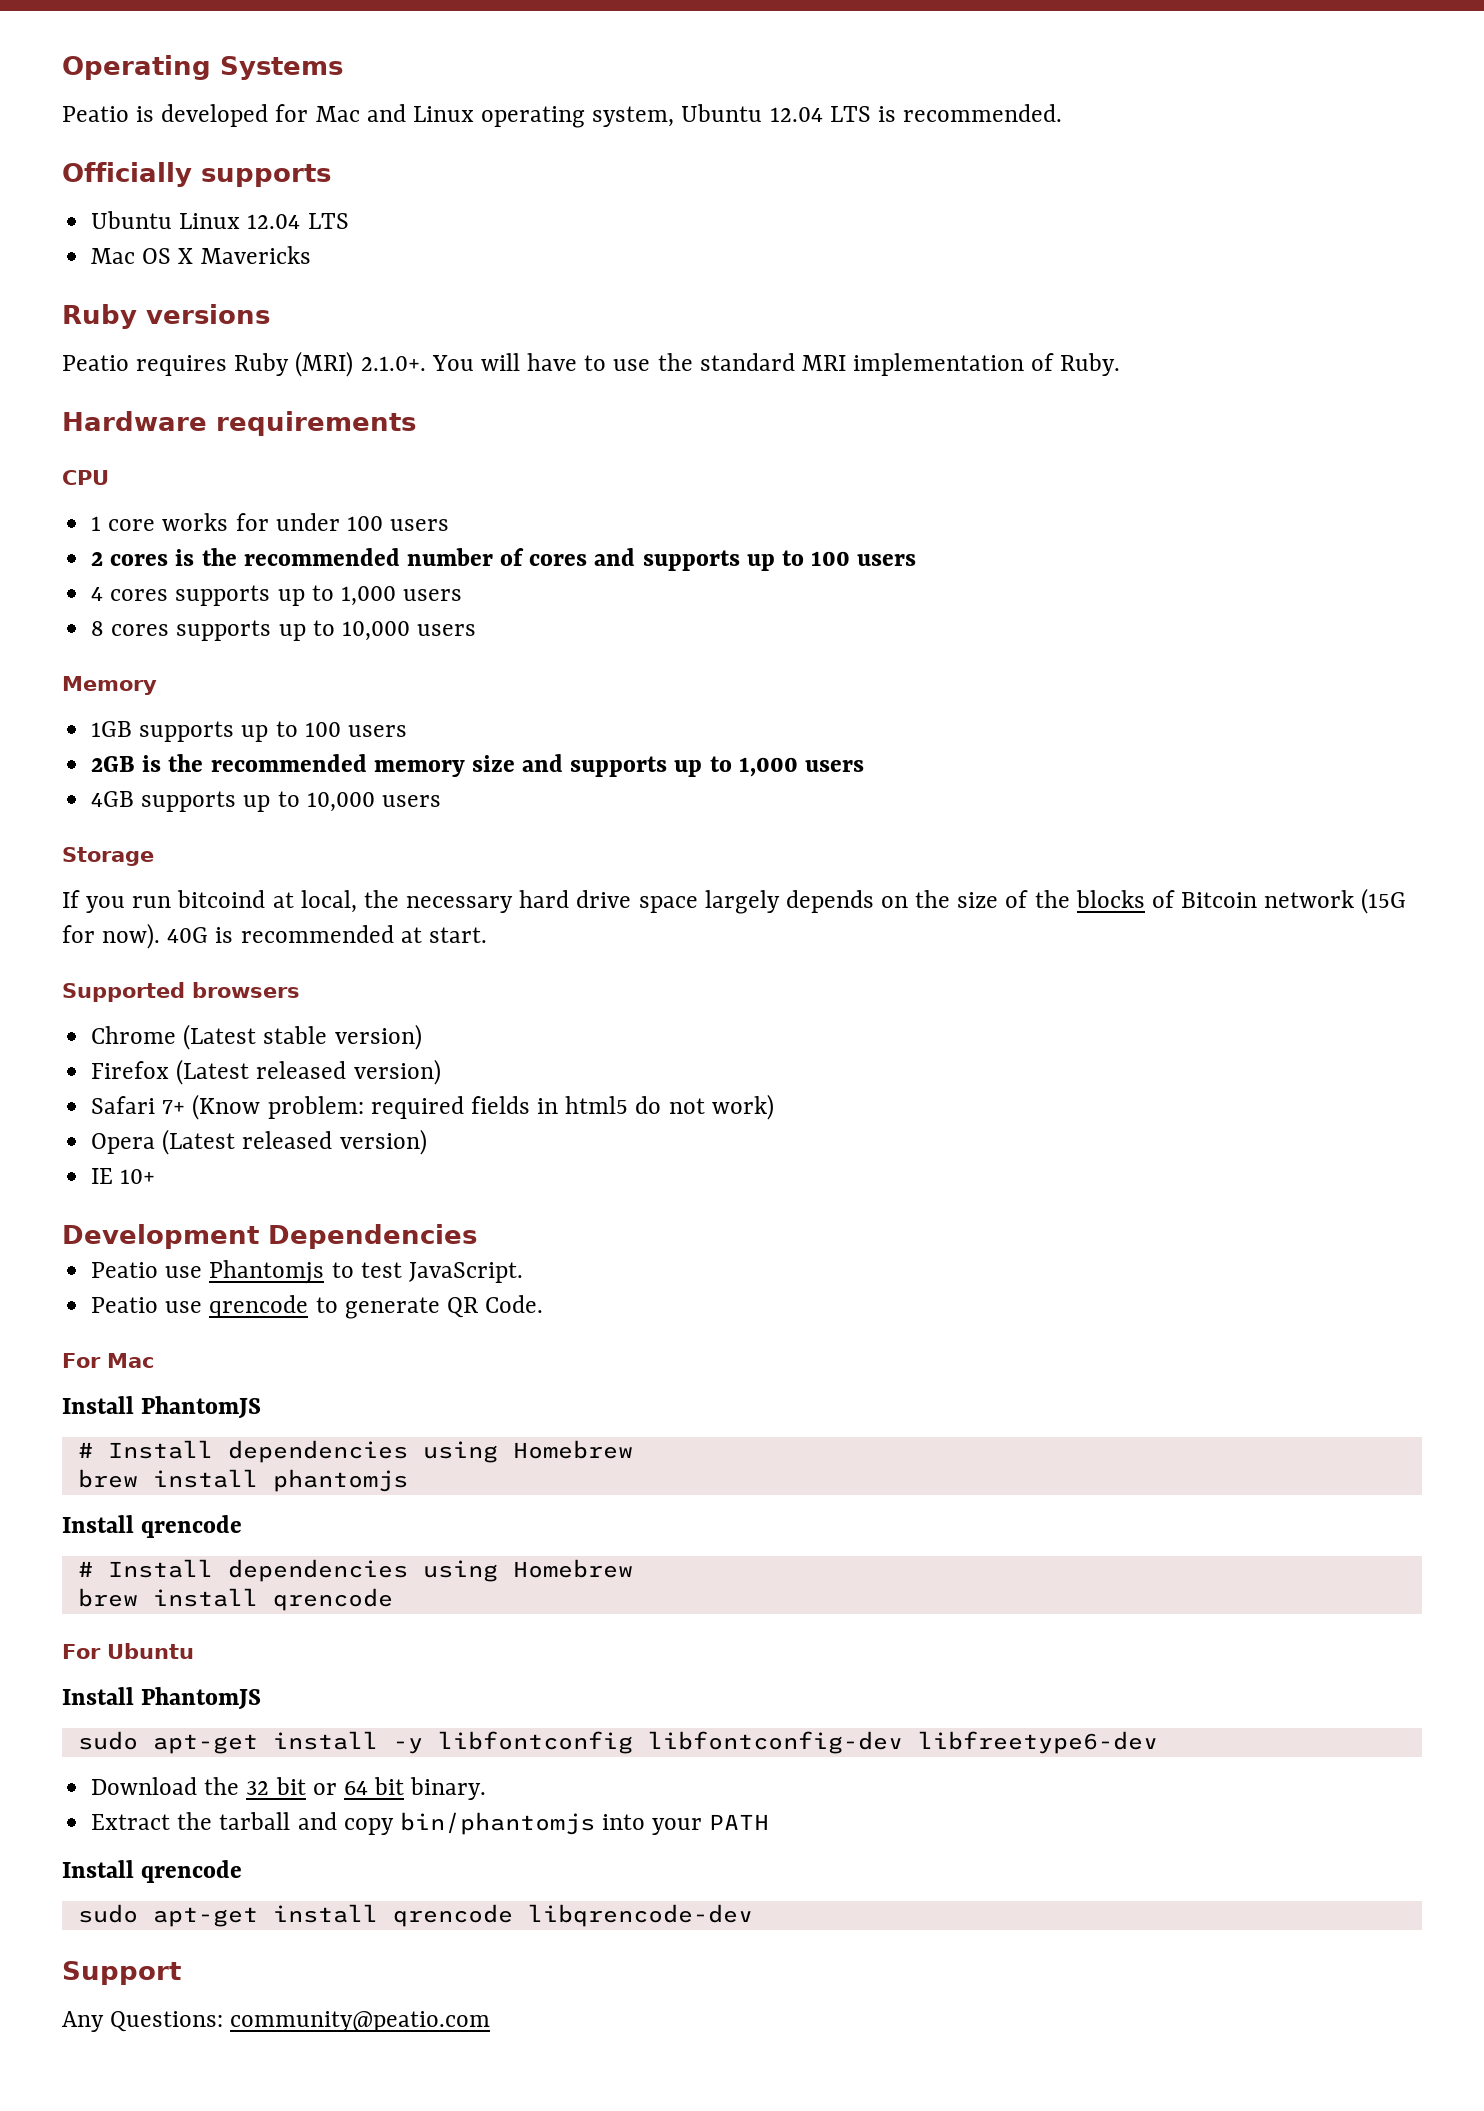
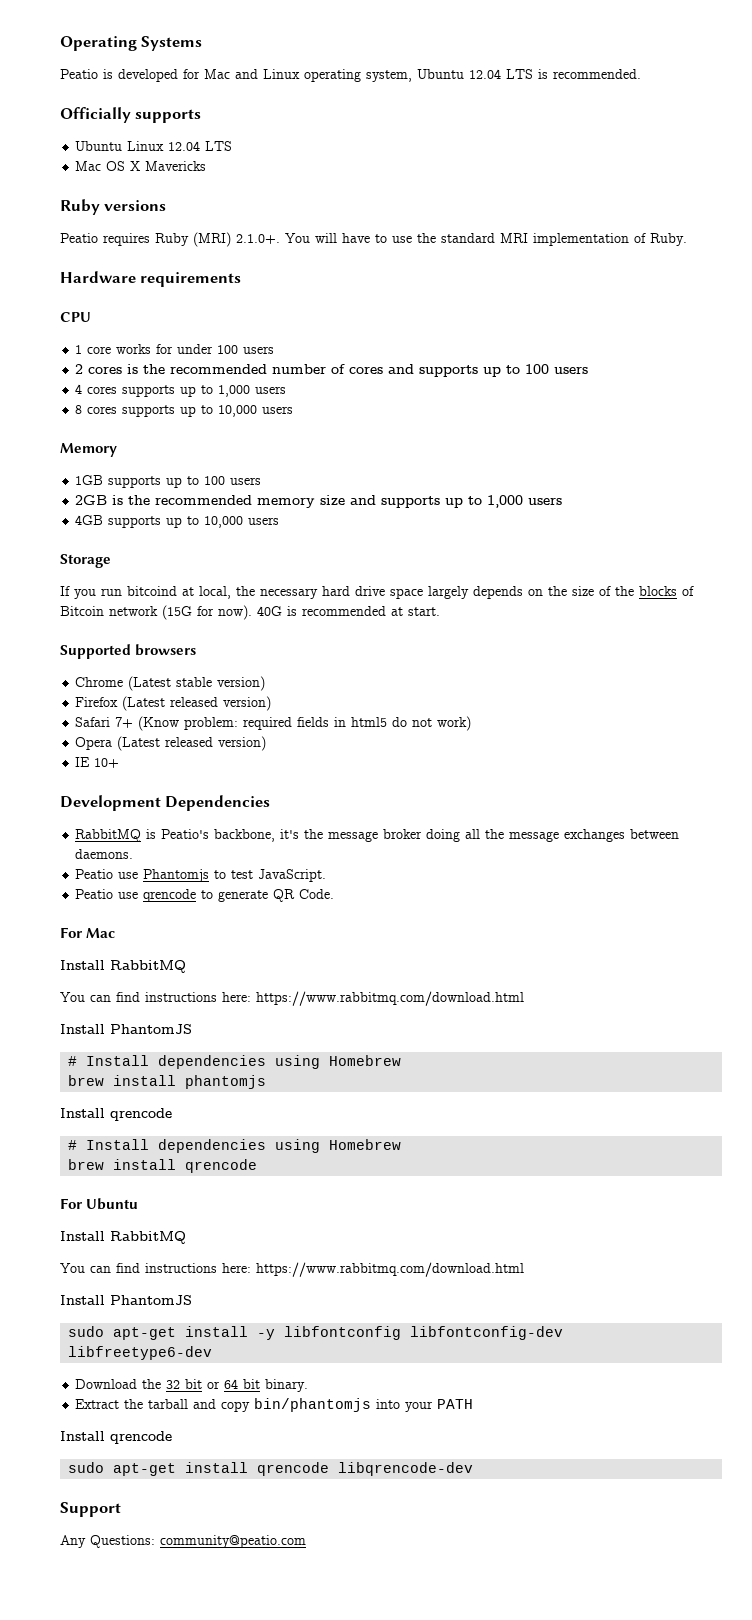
(477, 1236) none -> [75,829,680,842] [75,849,134,859] // RabbitMQ is Peatio's backbone, it's the message broker doing all the message exchanges between daemons.
(154, 1360) none -> [60,960,186,973] [60,991,524,1006] // Install RabbitMQ // You can find instructions here: https://www.rabbitmq.com/download.html
(194, 1651) none -> [60,1231,186,1244] [60,1262,524,1277] // Install RabbitMQ // You can find instructions here: https://www.rabbitmq.com/download.html

